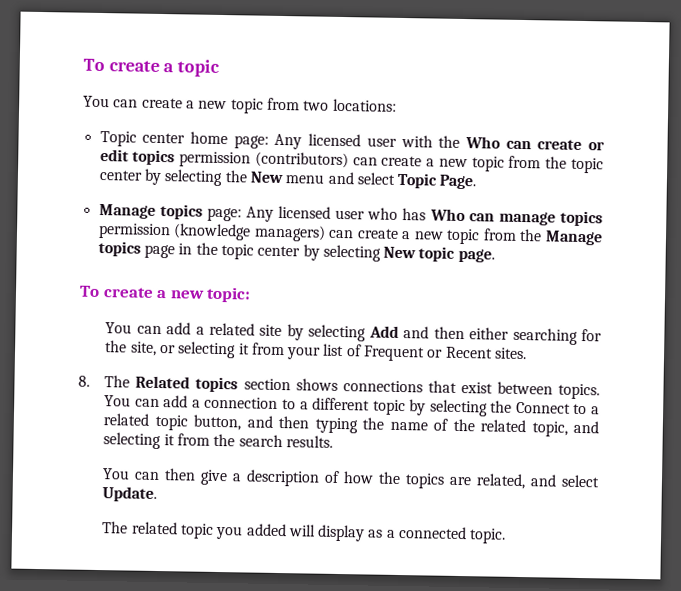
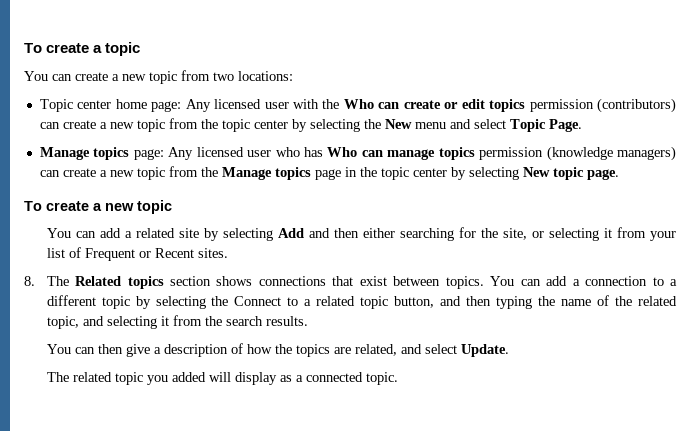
[206,286,252,303] topic: -> [137,200,172,214] topic

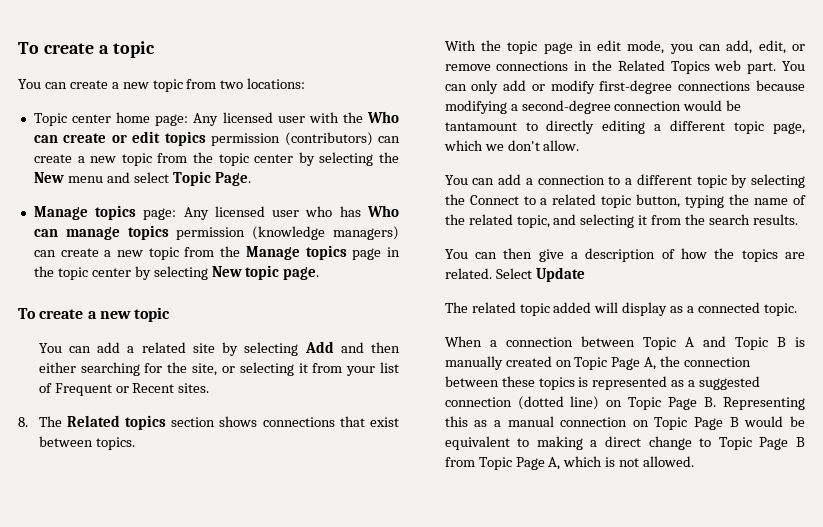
(484, 282) none -> [444,40,805,54] [444,60,805,74] [444,80,805,94] [444,100,742,114] [444,120,805,134] [443,140,580,151] // With the topic page in edit mode, you can add, edit, or remove connections in the Related Topics web part. You can only add or modify first-degree connections because modifying a second-degree connection would be tantamount to directly editing a different topic page, which we don't allow. //
[440,296,492,306] and then -> (681, 201) none
[354,344,509,357] related, and select Update. -> [444,267,585,282] related. Select Update
[146,375,168,385] you -> (550, 309) none
(398, 378) none -> [444,336,805,350] [444,356,752,370] [444,376,761,390] [444,396,805,410] [444,416,806,430] [444,436,805,450] [444,456,695,470] // When a connection between Topic A and Topic B is manually created on Topic Page A, the connection between these topics is represented as a suggested connection (dotted line) on Topic Page B. Representing this as a manual connection on Topic Page B would be equivalent to making a direct change to Topic Page B from Topic Page A, which is not allowed.

